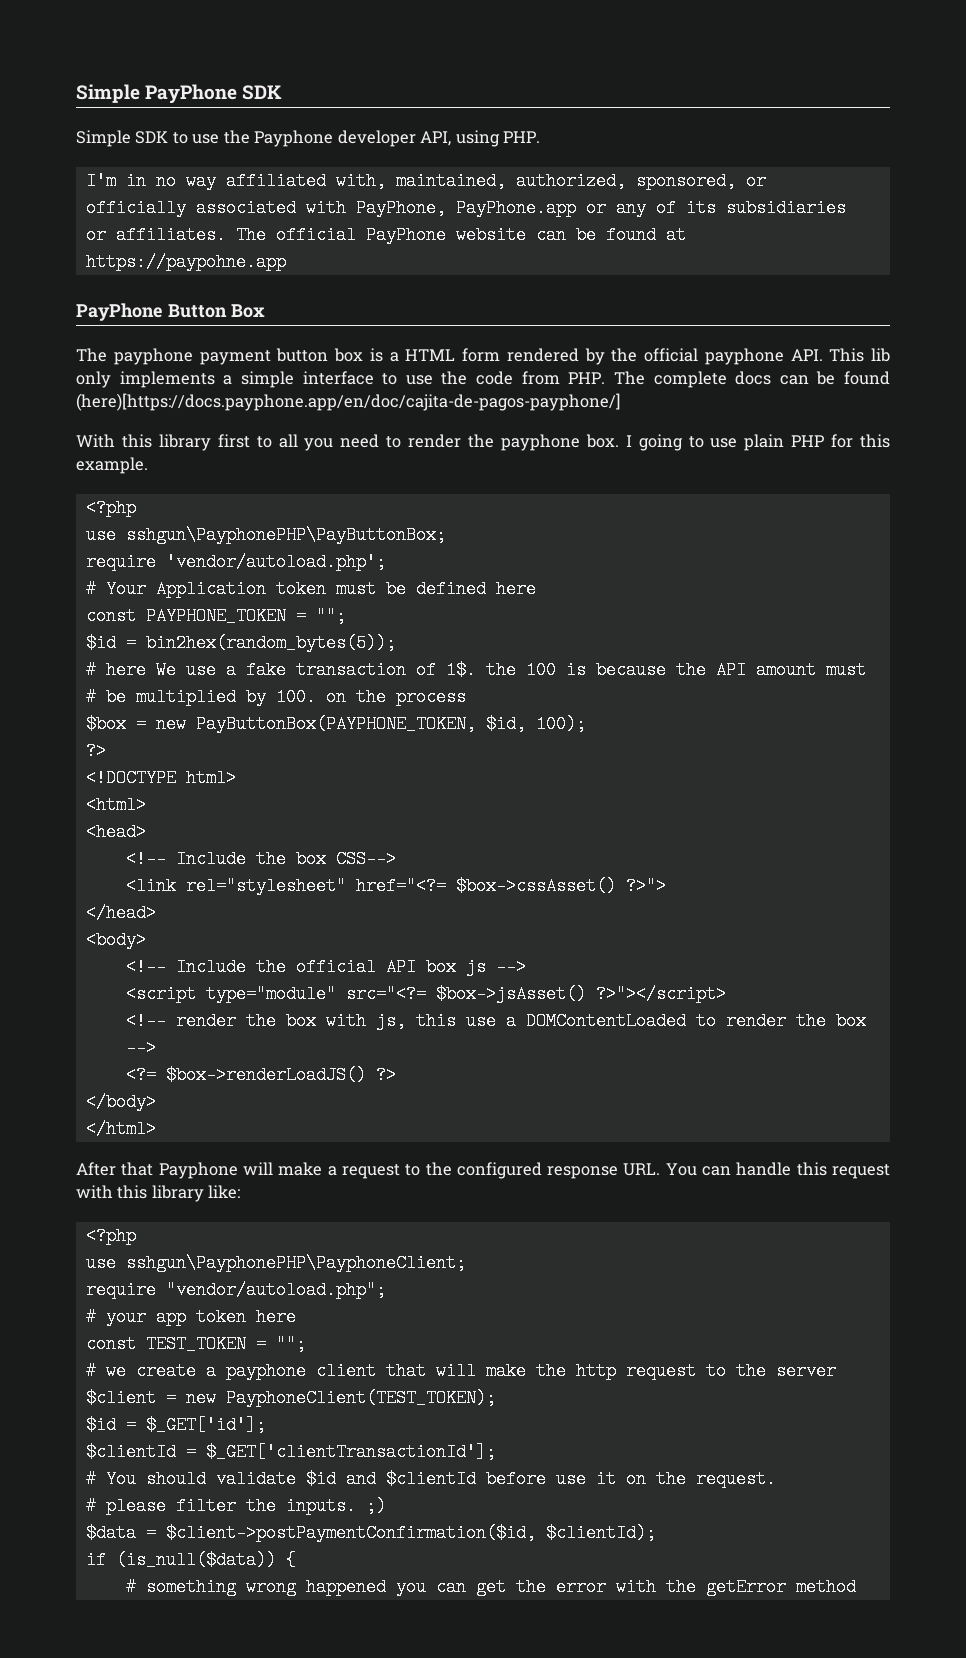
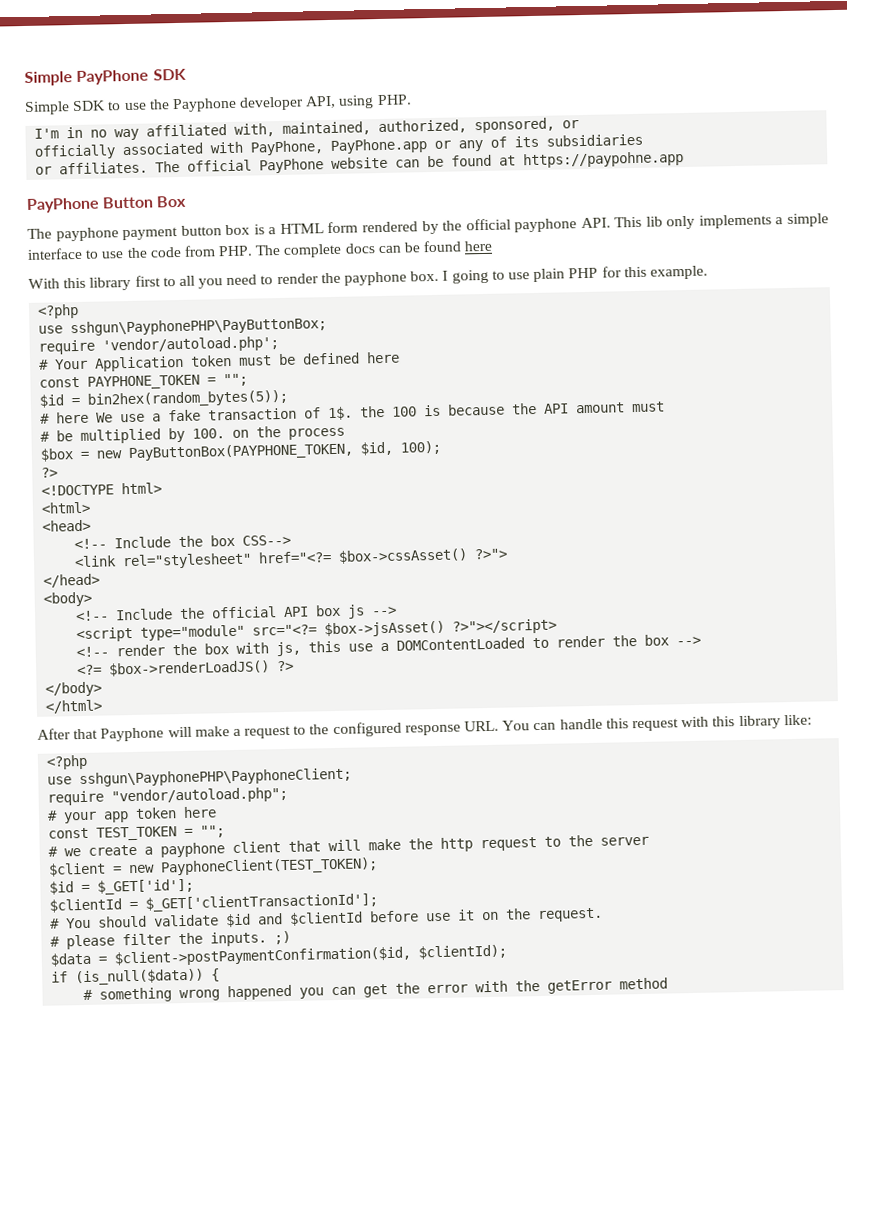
[76,393,620,411] (here)[https://docs.payphone.app/en/doc/cajita-de-pagos-payphone/] -> [464,240,493,252] here

